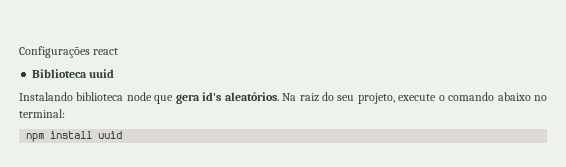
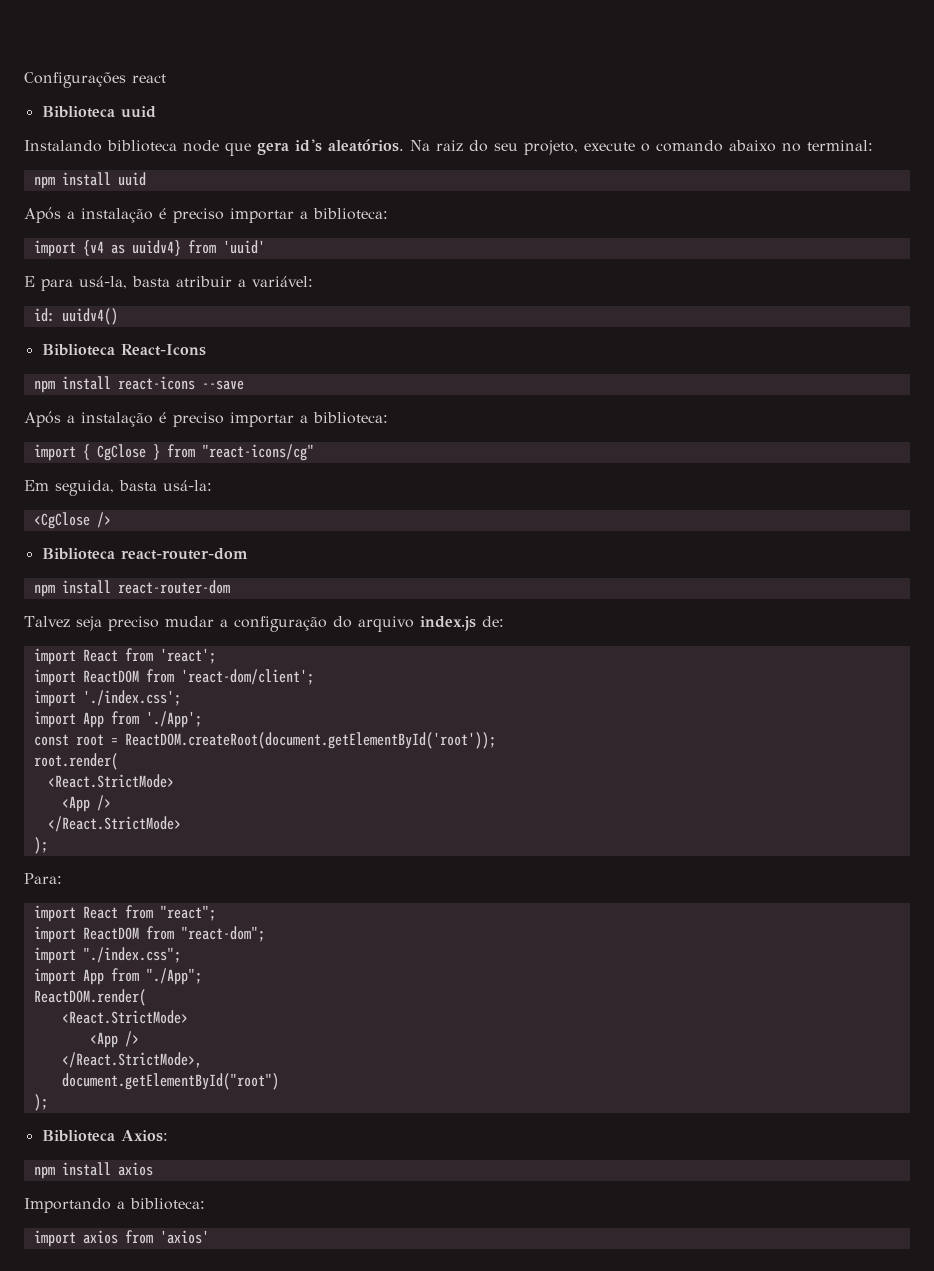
(123, 135) none -> [24,207,388,223] [33,240,265,257] [24,276,313,291] [33,308,118,325] [41,344,206,356] [33,376,244,393] [24,411,388,427] [33,444,314,461] [24,480,212,496] [33,512,111,529] [41,548,248,560] [33,580,230,597] [24,616,504,632] [33,648,216,665] [33,669,314,686] [33,690,181,707] [33,711,202,728] [33,732,496,749] [33,753,118,770] [47,774,174,788] [61,795,111,812] [47,816,181,832] [33,837,48,854] [24,873,62,884] [33,905,216,922] [33,926,265,943] [33,947,181,964] [33,968,202,985] [33,989,146,1006] [61,1010,188,1024] [89,1031,139,1048] [61,1052,202,1068] [61,1073,279,1090] [33,1094,48,1111] [41,1130,168,1142] [33,1162,153,1179] [24,1198,205,1213] [33,1230,209,1247] // Após a instalação é preciso importar a biblioteca: // import {v4 as uuidv4} from 'uuid' // E para usá-la, basta atribuir a variável: // id: uuidv4() // Biblioteca React-Icons // npm install react-icons --save // Após a instalação é preciso importar a biblioteca: // import { CgClose } from "react-icons/cg" // Em seguida, basta usá-la: // <CgClose /> // Biblioteca react-router-dom // npm install react-router-dom // Talvez seja preciso mudar a configuração do arquivo index.js de: // import React from 'react'; // import ReactDOM from 'react-dom/client'; // import './index.css'; // import App from './App'; // const root = ReactDOM.createRoot(document.getElementById('root')); // root.render( // <React.StrictMode> // <App /> // </React.StrictMode> // ); // Para: // import React from "react"; // import ReactDOM from "react-dom"; // import "./index.css"; // import App from "./App"; // ReactDOM.render( // <React.StrictMode> // <App /> // </React.StrictMode>, // document.getElementById("root") // ); // Biblioteca Axios: // npm install axios // Importando a biblioteca: // import axios from 'axios'

